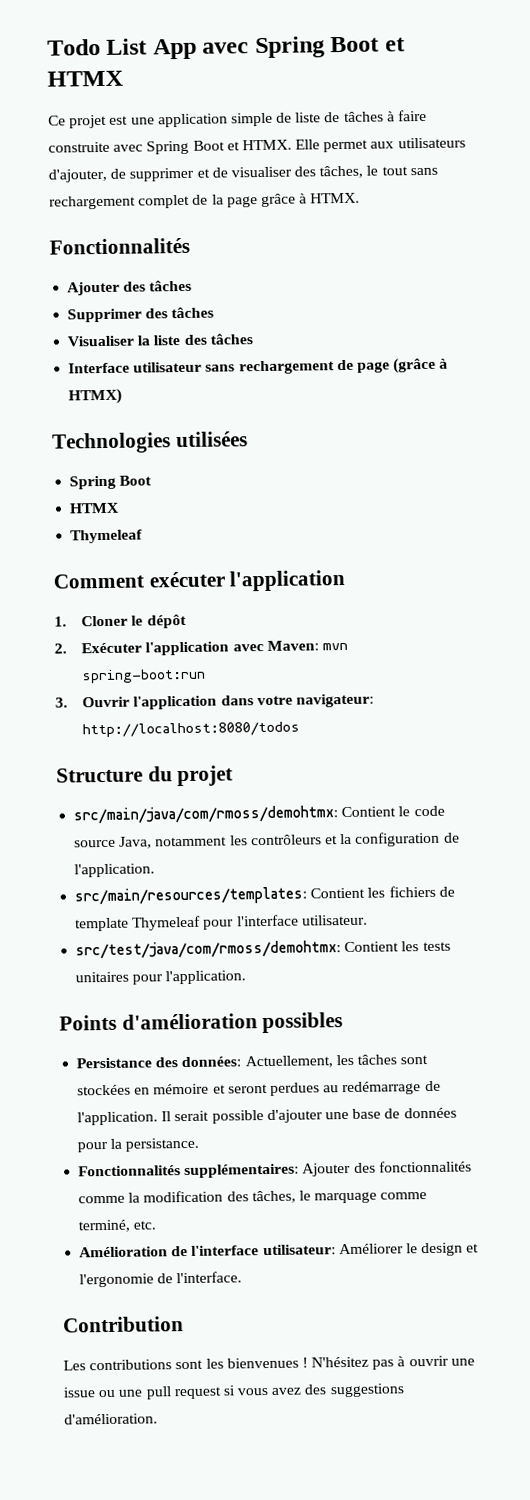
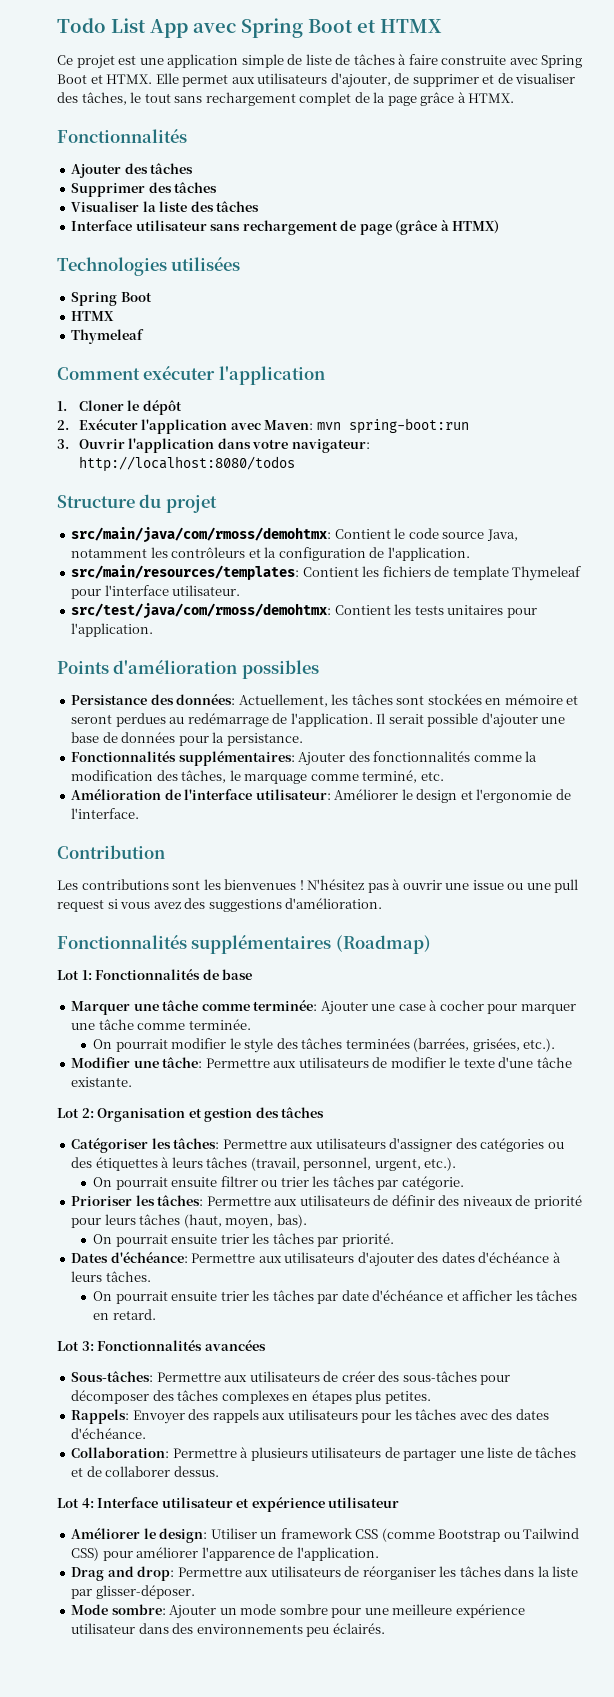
(158, 1419) none -> [57,935,431,954] [57,969,253,980] [71,1000,576,1015] [71,1019,251,1030] [92,1038,556,1053] [71,1057,572,1068] [71,1077,133,1087] [57,1107,325,1122] [71,1138,564,1153] [71,1157,457,1171] [92,1176,464,1190] [71,1195,582,1209] [71,1214,307,1229] [92,1233,394,1247] [71,1252,561,1267] [71,1271,151,1282] [92,1290,578,1304] [92,1309,156,1320] [57,1340,266,1351] [71,1371,511,1385] [71,1390,431,1404] [71,1409,549,1424] [71,1428,147,1439] [71,1447,577,1461] [71,1466,219,1477] [57,1497,400,1512] [71,1528,580,1543] [71,1547,379,1561] [71,1566,579,1581] [71,1585,195,1599] [71,1604,525,1619] [71,1623,385,1637] // Fonctionnalités supplémentaires (Roadmap) // Lot 1: Fonctionnalités de base // Marquer une tâche comme terminée: Ajouter une case à cocher pour marquer une tâche comme terminée. // On pourrait modifier le style des tâches terminées (barrées, grisées, etc.). // Modifier une tâche: Permettre aux utilisateurs de modifier le texte d'une tâche existante. // Lot 2: Organisation et gestion des tâches // Catégoriser les tâches: Permettre aux utilisateurs d'assigner des catégories ou des étiquettes à leurs tâches (travail, personnel, urgent, etc.). // On pourrait ensuite filtrer ou trier les tâches par catégorie. // Prioriser les tâches: Permettre aux utilisateurs de définir des niveaux de priorité pour leurs tâches (haut, moyen, bas). // On pourrait ensuite trier les tâches par priorité. // Dates d'échéance: Permettre aux utilisateurs d'ajouter des dates d'échéance à leurs tâches. // On pourrait ensuite trier les tâches par date d'échéance et afficher les tâches en retard. // Lot 3: Fonctionnalités avancées // Sous-tâches: Permettre aux utilisateurs de créer des sous-tâches pour décomposer des tâches complexes en étapes plus petites. // Rappels: Envoyer des rappels aux utilisateurs pour les tâches avec des dates d'échéance. // Collaboration: Permettre à plusieurs utilisateurs de partager une liste de tâches et de collaborer dessus. // Lot 4: Interface utilisateur et expérience utilisateur // Améliorer le design: Utiliser un framework CSS (comme Bootstrap ou Tailwind CSS) pour améliorer l'apparence de l'application. // Drag and drop: Permettre aux utilisateurs de réorganiser les tâches dans la liste par glisser-déposer. // Mode sombre: Ajouter un mode sombre pour une meilleure expérience utilisateur dans des environnements peu éclairés.

